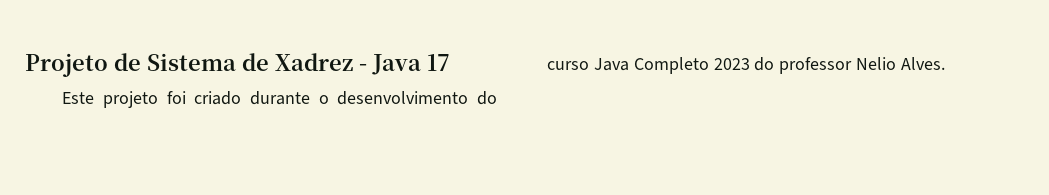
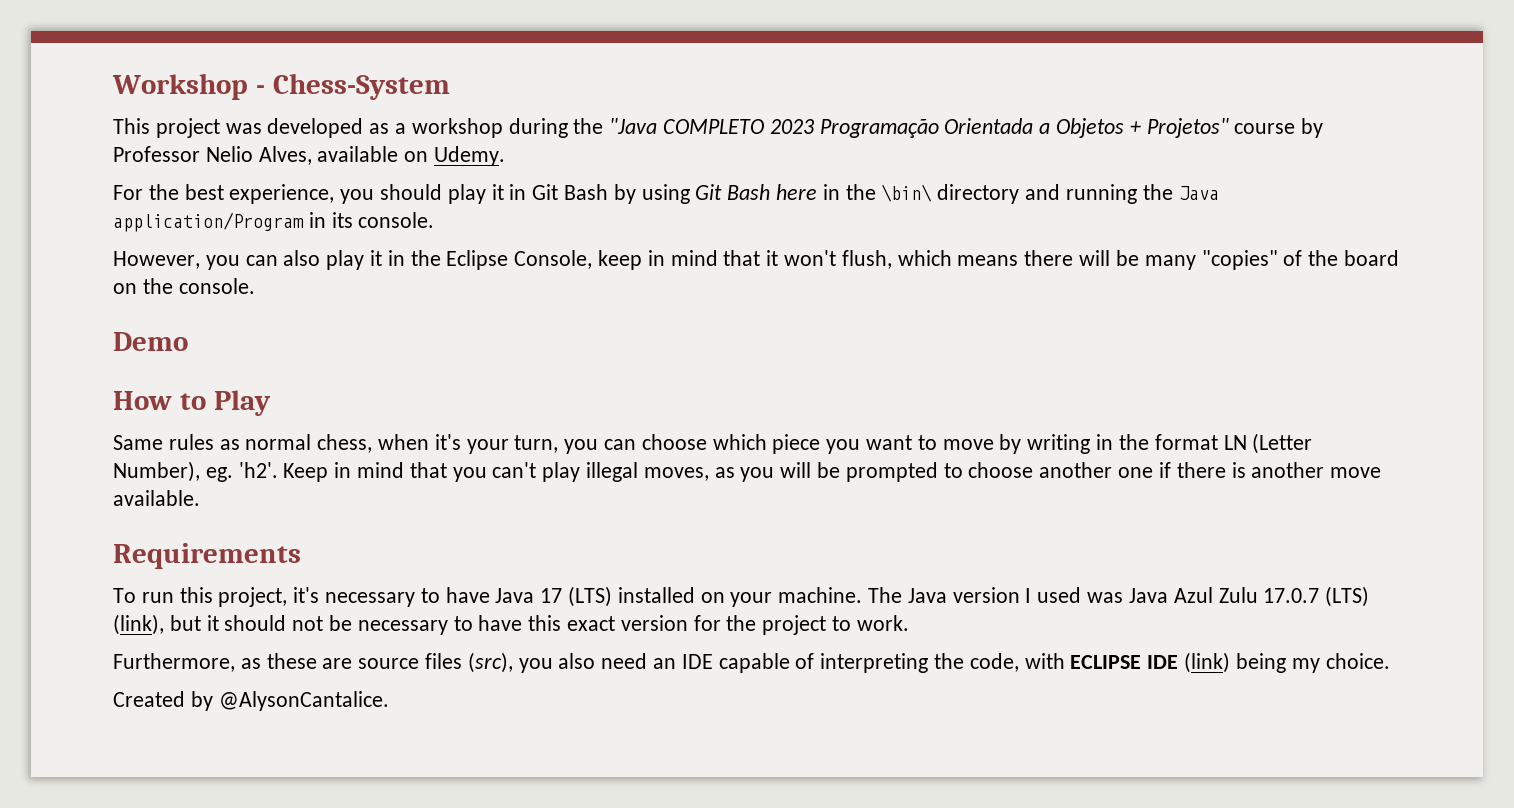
[25,53,450,77] [62,91,497,108] [547,57,946,74] Projeto de Sistema de Xadrez - Java 17 // Este projeto foi criado durante o desenvolvimento do curso Java Completo 2023 do professor Nelio Alves. -> [112,73,450,100] [113,118,1324,138] [113,146,506,166] [113,184,1219,204] [113,212,435,232] [113,250,1399,270] [113,278,255,294] [113,332,188,351] [113,390,271,416] [113,433,1313,454] [113,461,1382,482] [113,490,200,506] [113,543,301,569] [113,586,1370,607] [113,614,909,635] [113,652,1390,673] [113,691,389,711] Workshop - Chess-System // This project was developed as a workshop during the "Java COMPLETO 2023 Programação Orientada a Objetos + Projetos" course by Professor Nelio Alves, available on Udemy. // For the best experience, you should play it in Git Bash by using Git Bash here in the \bin\ directory and running the Java application/Program in its console. // However, you can also play it in the Eclipse Console, keep in mind that it won't flush, which means there will be many "copies" of the board on the console. // Demo // How to Play // Same rules as normal chess, when it's your turn, you can choose which piece you want to move by writing in the format LN (Letter Number), eg. 'h2'. Keep in mind that you can't play illegal moves, as you will be prompted to choose another one if there is another move available. // Requirements // To run this project, it's necessary to have Java 17 (LTS) installed on your machine. The Java version I used was Java Azul Zulu 17.0.7 (LTS) (link), but it should not be necessary to have this exact version for the project to work. // Furthermore, as these are source files (src), you also need an IDE capable of interpreting the code, with ECLIPSE IDE (link) being my choice. // Created by @AlysonCantalice.

